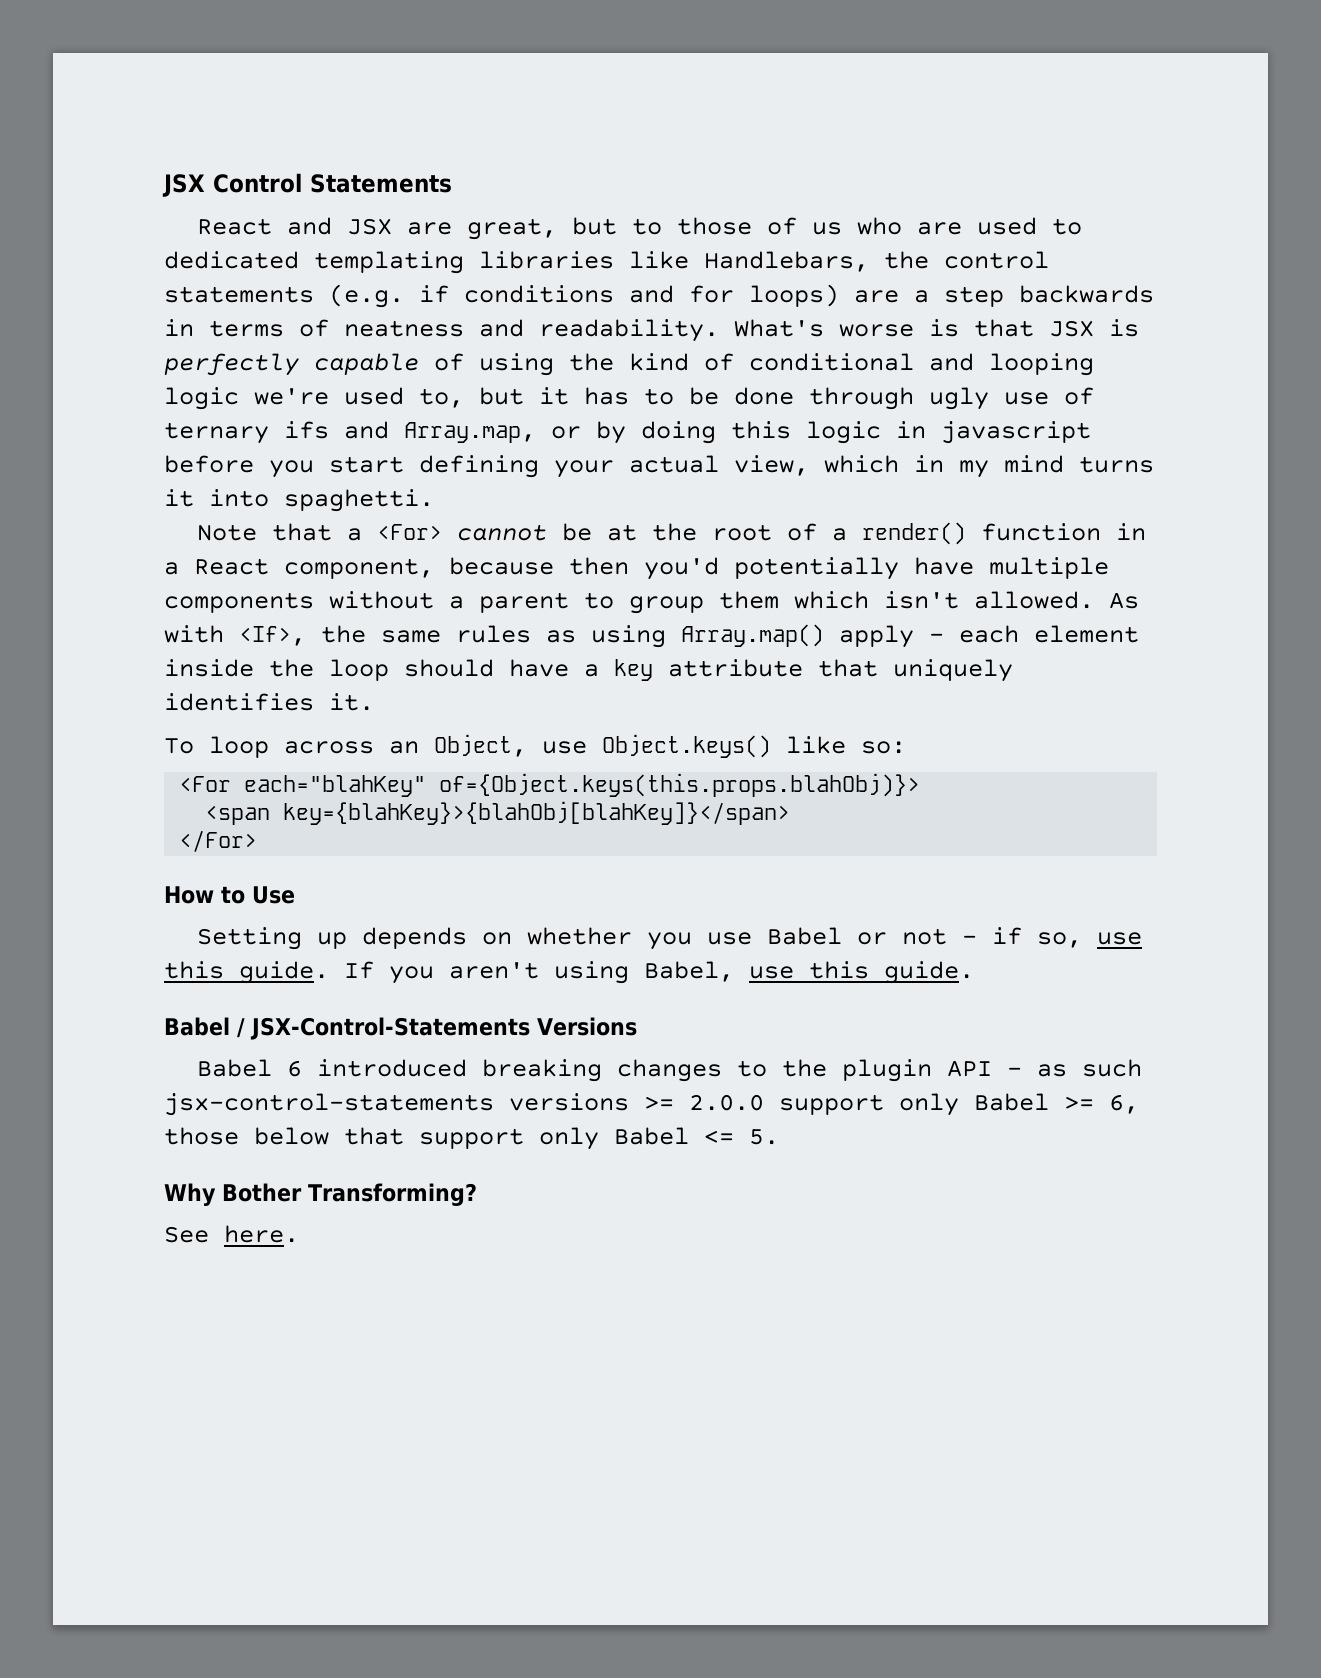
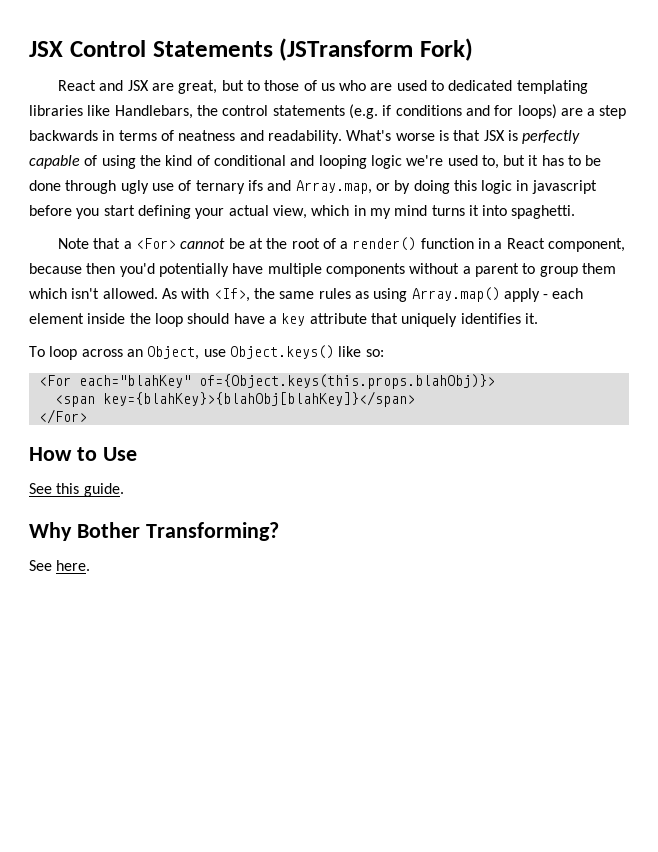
(452, 183) none -> [279,38,473,61] (JSTransform Fork)
[197,927,1143,950] [164,961,974,984] [164,1017,637,1040] [197,1059,1143,1082] [164,1093,1139,1116] [164,1127,779,1150] Setting up depends on whether you use Babel or not - if so, use this guide. If you aren't using Babel, use this guide. // Babel / JSX-Control-Statements Versions // Babel 6 introduced breaking changes to the plugin API - as such jsx-control-statements versions >= 2.0.0 support only Babel >= 6, those below that support only Babel <= 5. -> [29,483,124,497] See this guide.

